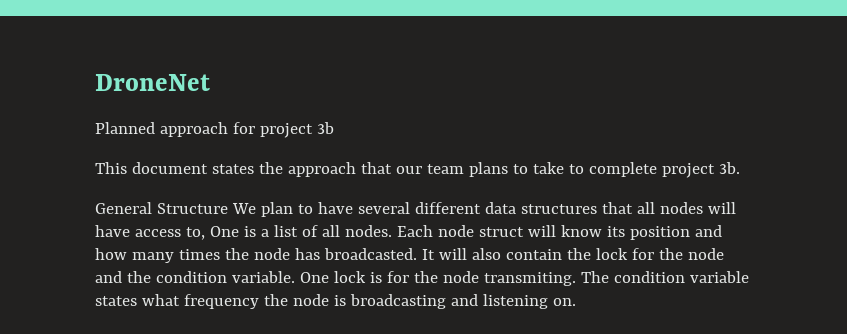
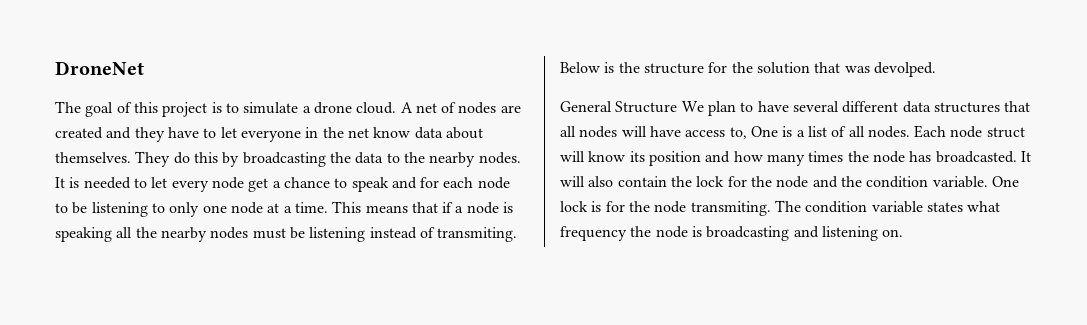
[95,122,334,138] [95,162,740,178] Planned approach for project 3b // This document states the approach that our team plans to take to complete project 3b. -> [55,101,521,117] [55,127,483,142] [55,151,521,167] [55,177,510,192] [55,201,514,217] [55,227,518,242] [560,62,936,77] The goal of this project is to simulate a drone cloud. A net of nodes are created and they have to let everyone in the net know data about themselves. They do this by broadcasting the data to the nearby nodes. It is needed to let every node get a chance to speak and for each node to be listening to only one node at a time. This means that if a node is speaking all the nearby nodes must be listening instead of transmiting. Below is the structure for the solution that was devolped.

